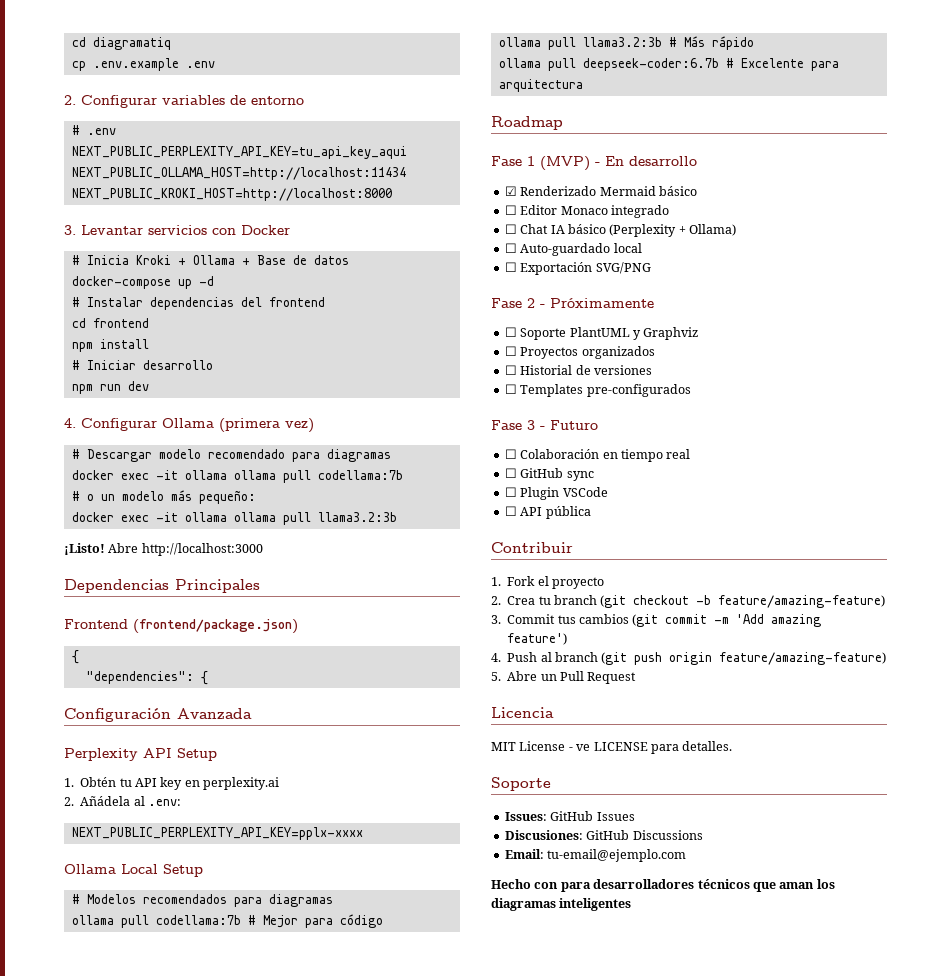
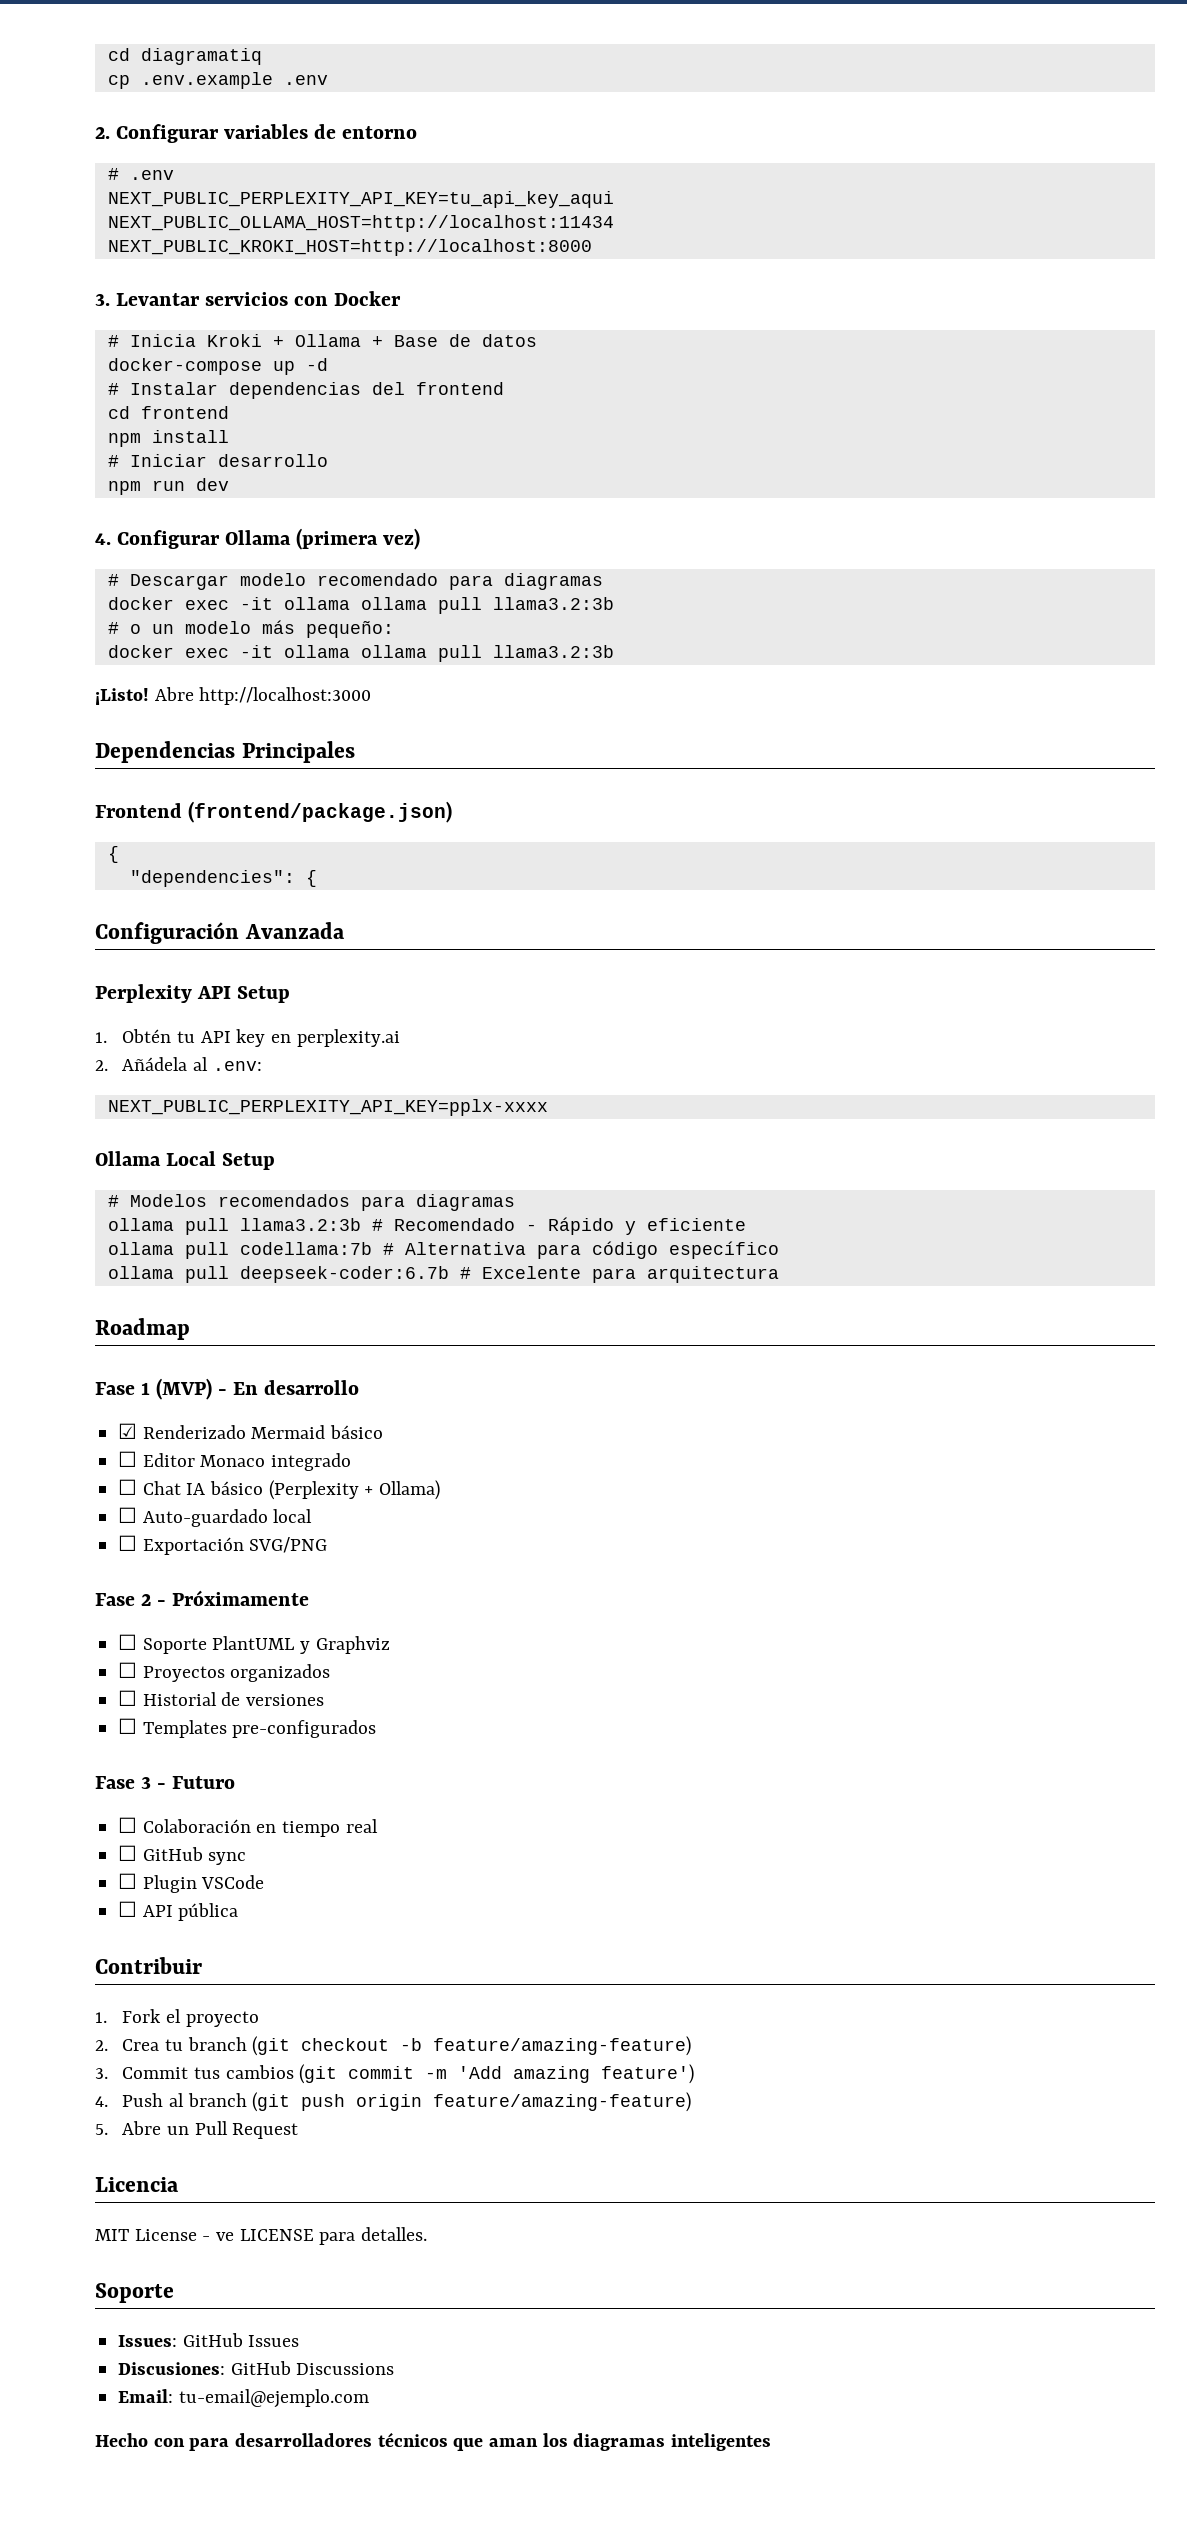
[317,470,403,480] codellama:7b -> [492,597,614,610] llama3.2:3b
[155,914,383,928] [498,36,754,50] codellama:7b # Mejor para código // ollama pull llama3.2:3b # Más rápido -> [239,1217,746,1235] [107,1241,779,1259] llama3.2:3b # Recomendado - Rápido y eficiente // ollama pull codellama:7b # Alternativa para código específico

